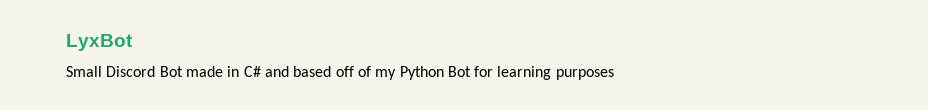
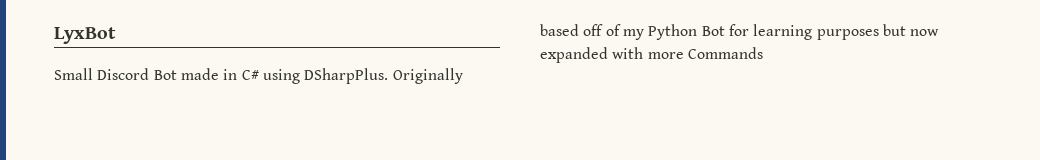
[264,66,289,77] and -> [262,68,463,84] using DSharpPlus. Originally
(614, 74) none -> [882,24,940,36] [540,47,763,63] but now expanded with more Commands

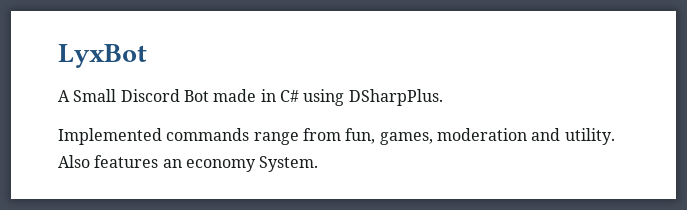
(116, 35) none -> [58,90,70,102] A
[392,68,463,84] [540,24,940,40] [540,47,763,63] Originally based off of my Python Bot for learning purposes but now expanded with more Commands -> [58,128,615,145] [58,155,319,172] // Implemented commands range from fun, games, moderation and utility. Also features an economy System.

